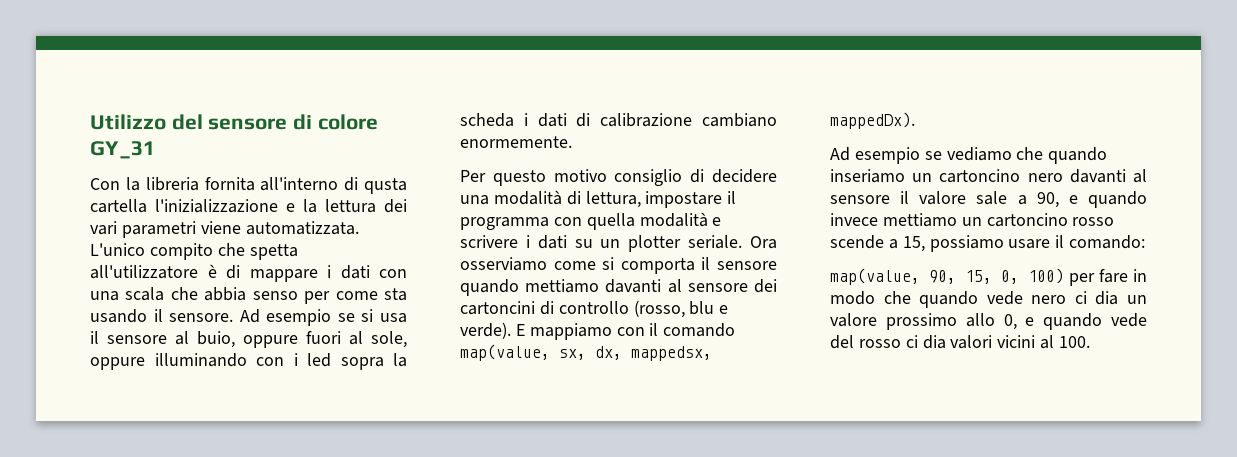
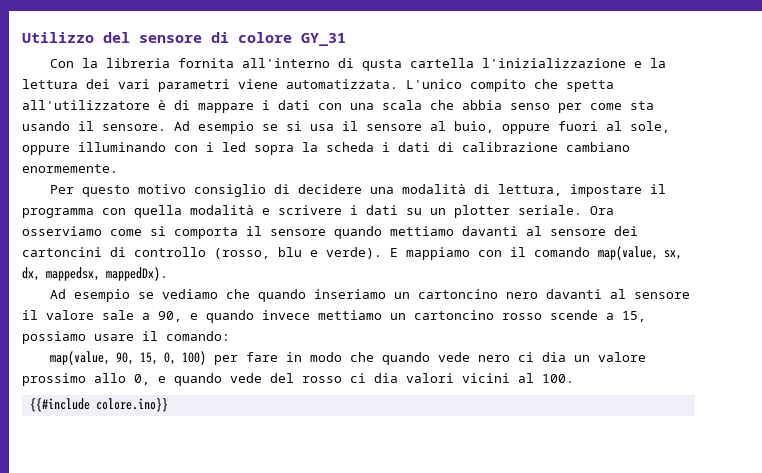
(1091, 342) none -> [29,398,168,412] // {{#include colore.ino}}

